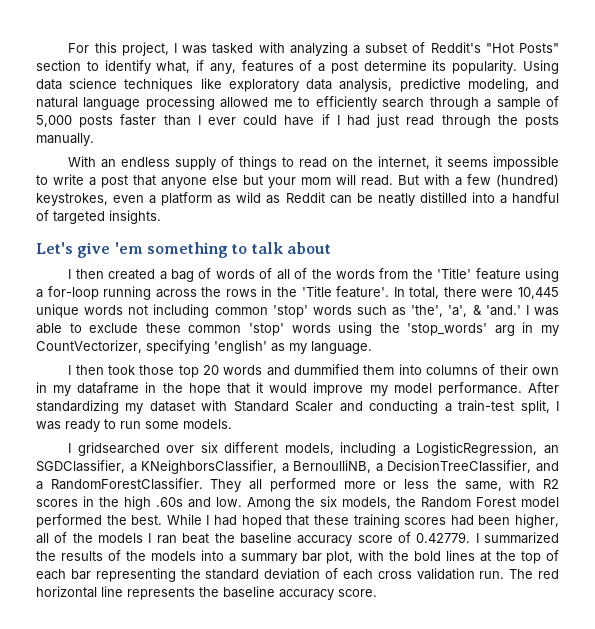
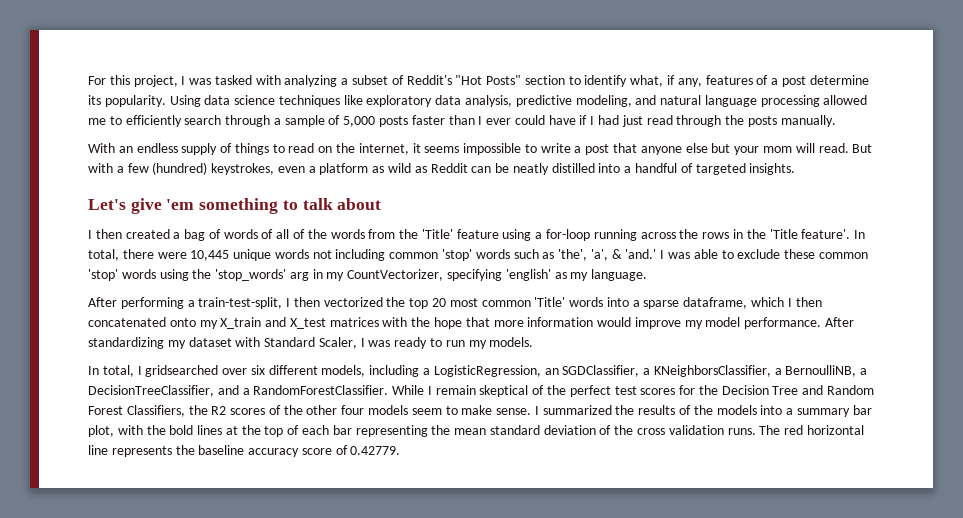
[68,364,559,378] [36,382,157,396] I then took those top 20 words and dummified them into columns of their own in my dataframe in -> [88,297,822,309] [88,317,408,329] After performing a train-test-split, I then vectorized the top 20 most common 'Title' words into a sparse dataframe, which I then concatenated onto my X_train and X_test matrices with
[256,382,264,393] it -> [493,317,594,327] more information
[295,400,550,414] Scaler and conducting a train-test split, -> [318,337,357,349] Scaler,
[145,421,179,429] some -> [468,340,487,349] my
(232, 424) none -> [88,365,134,377] In total,
[210,478,560,492] [36,496,559,510] [36,514,560,528] [36,532,471,546] They all performed more or less the same, with R2 scores in the high .60s and low. Among the six models, the Random Forest model performed the best. While I had hoped that these training scores had been higher, all of the models I ran beat the baseline accuracy score of 0.42779. -> [392,385,875,397] [88,405,532,417] While I remain skeptical of the perfect test scores for the Decision Tree and Random Forest Classifiers, the R2 scores of the other four models seem to make sense.
(201, 574) none -> [454,428,487,435] mean
[342,569,373,580] each -> [614,425,634,435] the
[479,571,505,579] run. -> [727,428,756,435] runs.
[338,589,377,597] score. -> [301,445,401,455] score of 0.42779.

